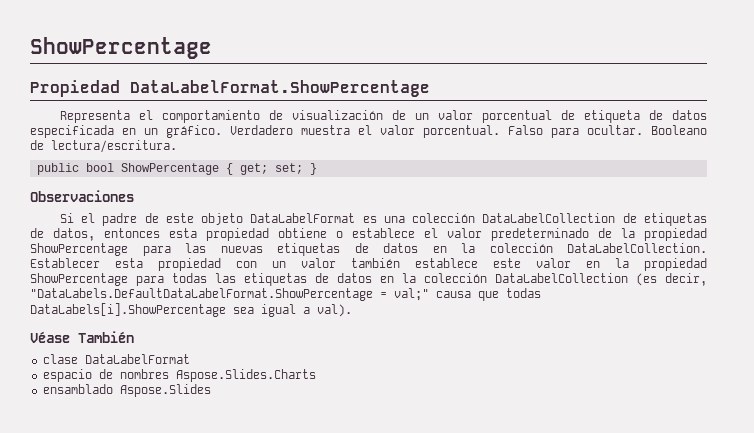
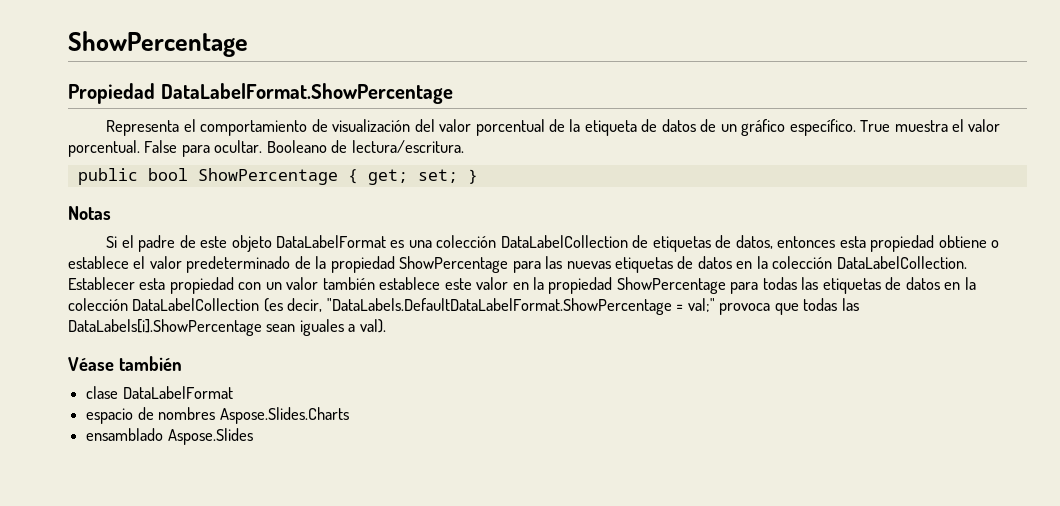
[391,110,429,120] de un -> [414,119,435,132] del
(575, 115) none -> [569,119,581,132] la
[30,125,293,138] especificada en un gráfico. Verdadero -> [700,119,891,136] de un gráfico específico. True
[508,125,543,135] Falso -> [144,140,178,153] False
[30,190,134,202] Observaciones -> [68,206,111,220] Notas
[436,291,471,298] causa -> [719,303,771,315] provoca
[30,303,296,317] DataLabels[i].ShowPercentage sea igual -> [841,298,859,311] [68,319,344,336] las DataLabels[i].ShowPercentage sean iguales
[78,331,134,343] También -> [118,356,182,371] también

